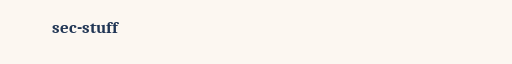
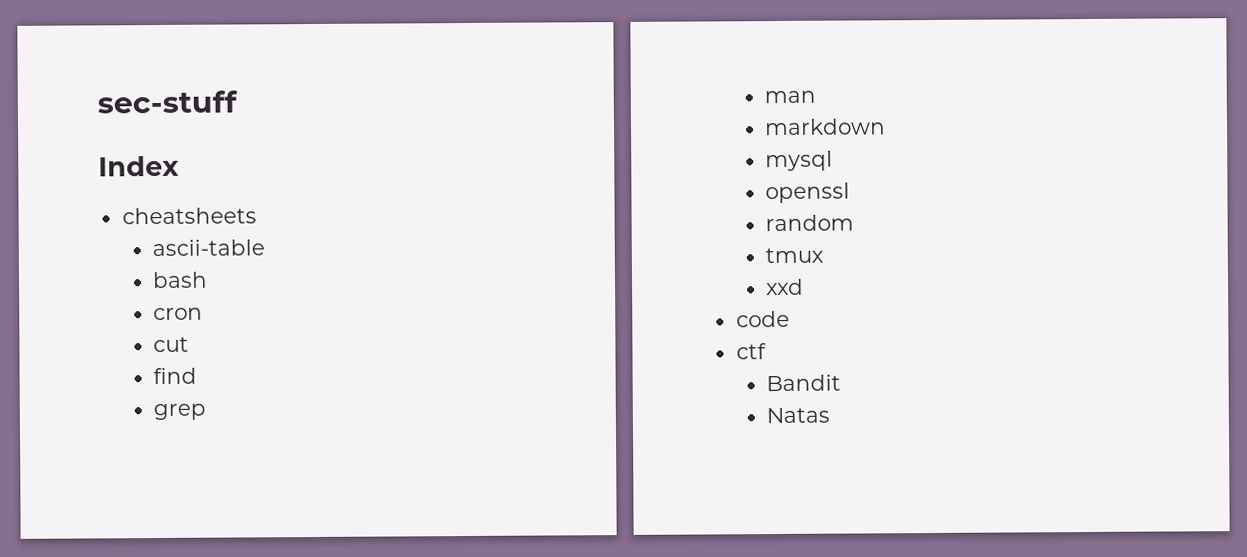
(120, 27) none -> [98,155,179,177] [121,207,257,225] [151,239,265,257] [151,271,208,289] [152,307,203,321] [152,336,189,353] [152,367,197,385] [152,403,206,421] [763,90,816,104] [763,118,886,136] [764,150,833,172] [764,182,850,204] [764,214,854,232] [764,247,824,264] [765,278,804,296] [735,310,790,328] [735,343,767,360] [765,374,841,392] [765,407,830,424] // Index // cheatsheets // ascii-table // bash // cron // cut // find // grep // man // markdown // mysql // openssl // random // tmux // xxd // code // ctf // Bandit // Natas

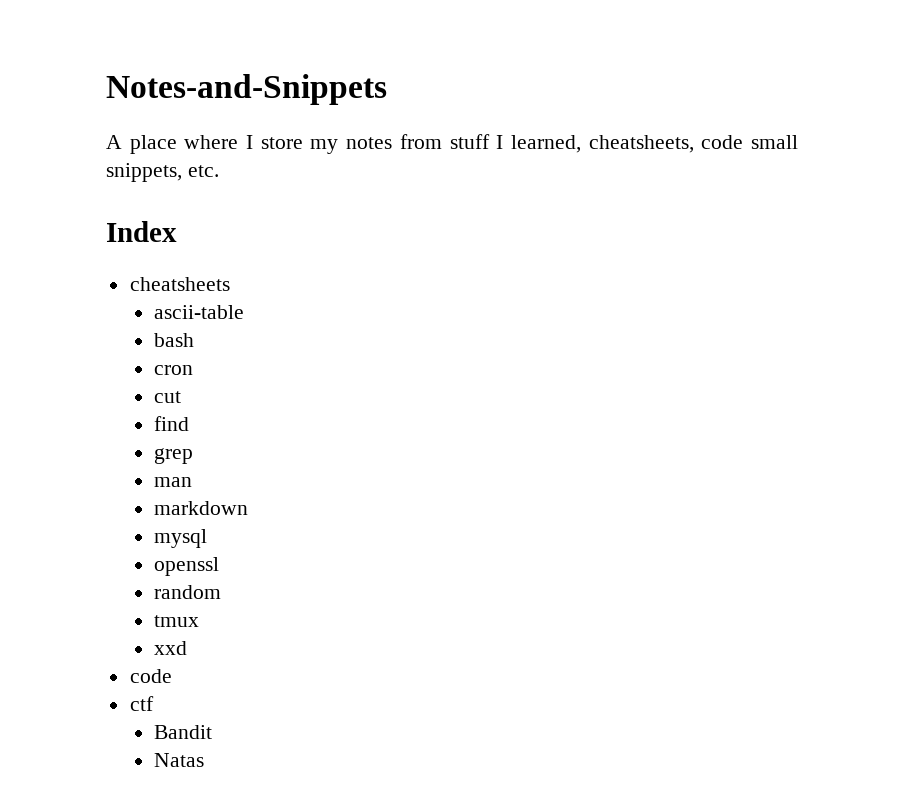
[97,90,238,114] sec-stuff -> [106,74,387,105] [106,134,798,154] [106,163,219,182] Notes-and-Snippets // A place where I store my notes from stuff I learned, cheatsheets, code small snippets, etc.

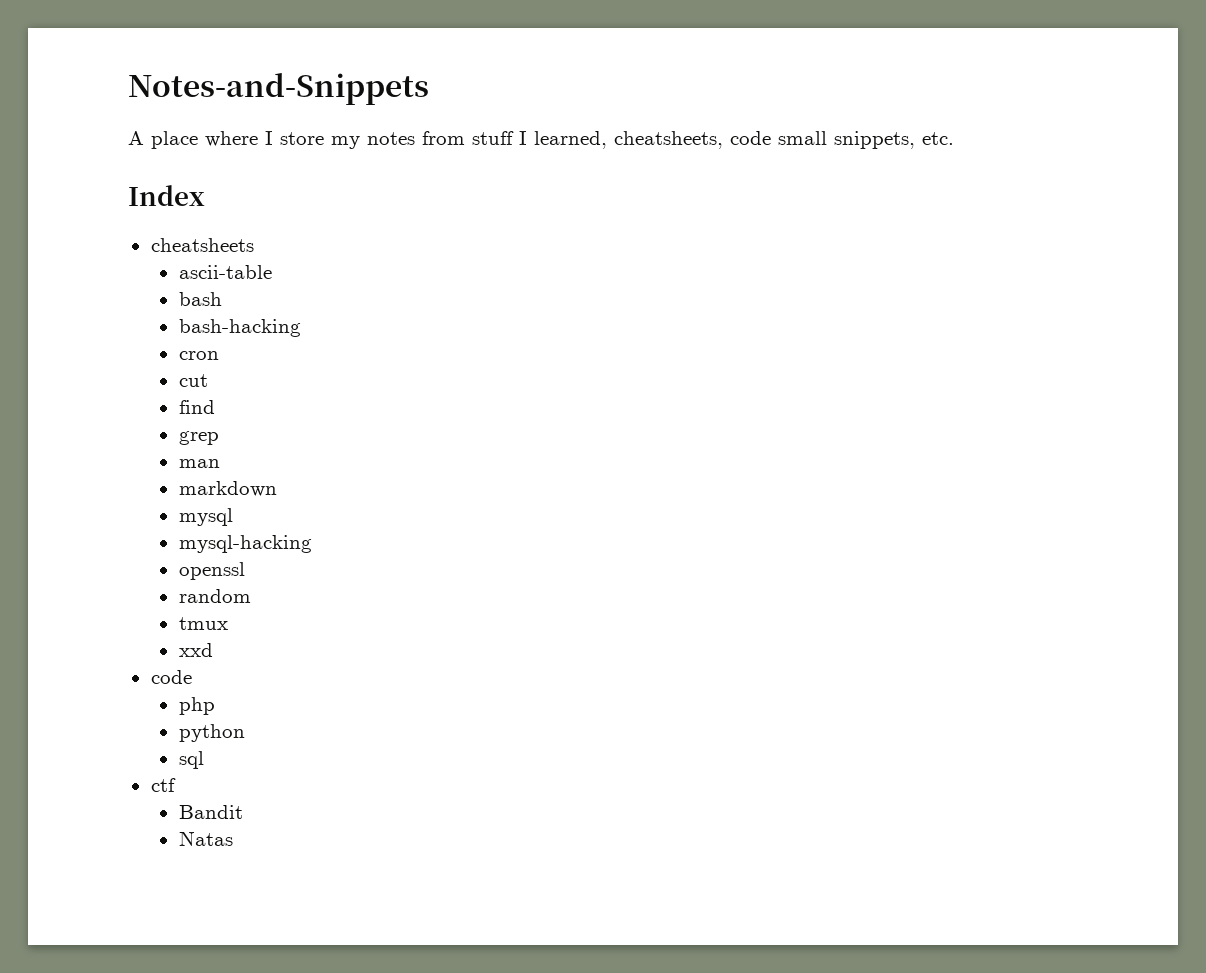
(195, 340) none -> [178,319,301,337] // bash-hacking
(208, 538) none -> [178,535,312,553] // mysql-hacking
(172, 676) none -> [178,697,215,715] [178,724,245,742] [178,751,204,769] // php // python // sql

